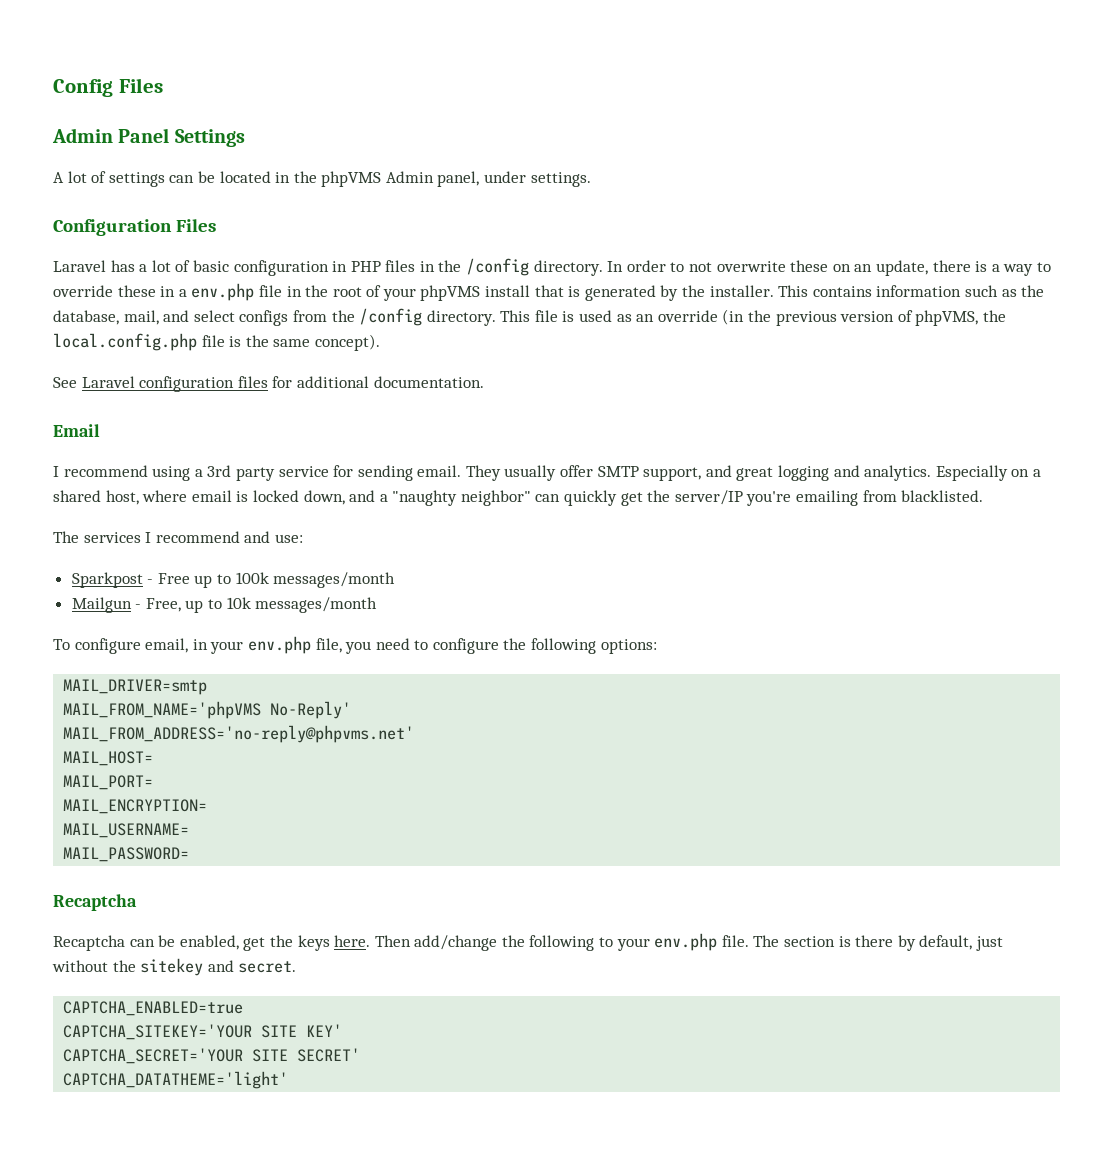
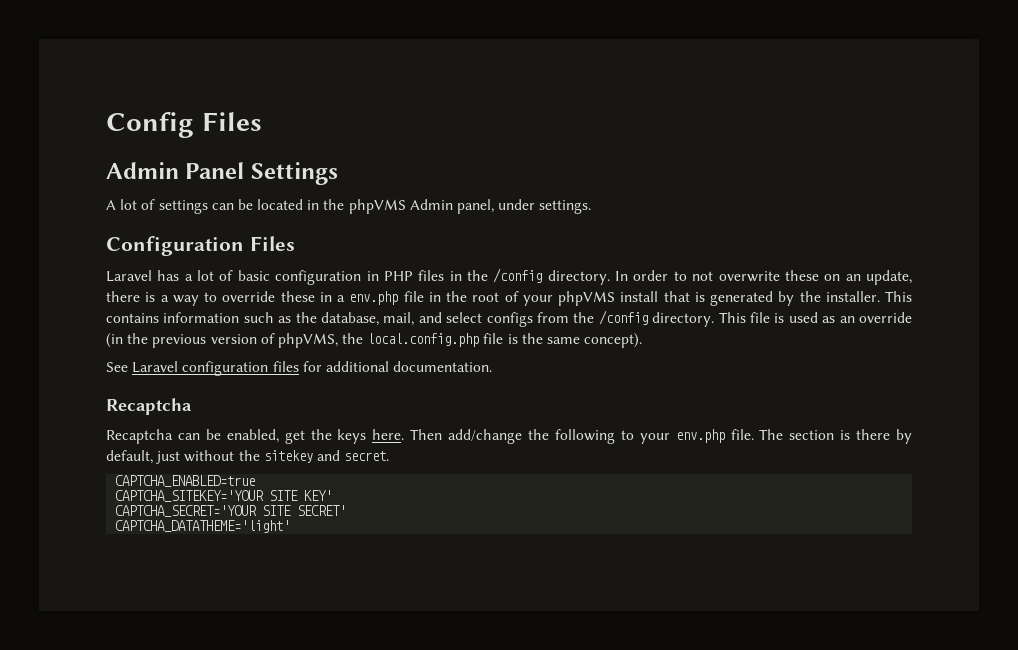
[53,424,100,437] [53,465,1041,481] [53,490,984,506] [53,531,303,543] [71,572,396,588] [71,597,378,613] [53,636,657,654] [63,679,208,695] [63,701,352,719] [63,725,415,743] [63,751,154,766] [63,775,154,790] [63,799,208,814] [63,823,190,838] [63,847,190,862] // Email // I recommend using a 3rd party service for sending email. They usually offer SMTP support, and great logging and analytics. Especially on a shared host, where email is locked down, and a "naughty neighbor" can quickly get the server/IP you're emailing from blacklisted. // The services I recommend and use: // Sparkpost - Free up to 100k messages/month // Mailgun - Free, up to 10k messages/month // To configure email, in your env.php file, you need to configure the following options: // MAIL_DRIVER=smtp // MAIL_FROM_NAME='phpVMS No-Reply' // MAIL_FROM_ADDRESS='no-reply@phpvms.net' // MAIL_HOST= // MAIL_PORT= // MAIL_ENCRYPTION= // MAIL_USERNAME= // MAIL_PASSWORD= -> (493, 366) none

